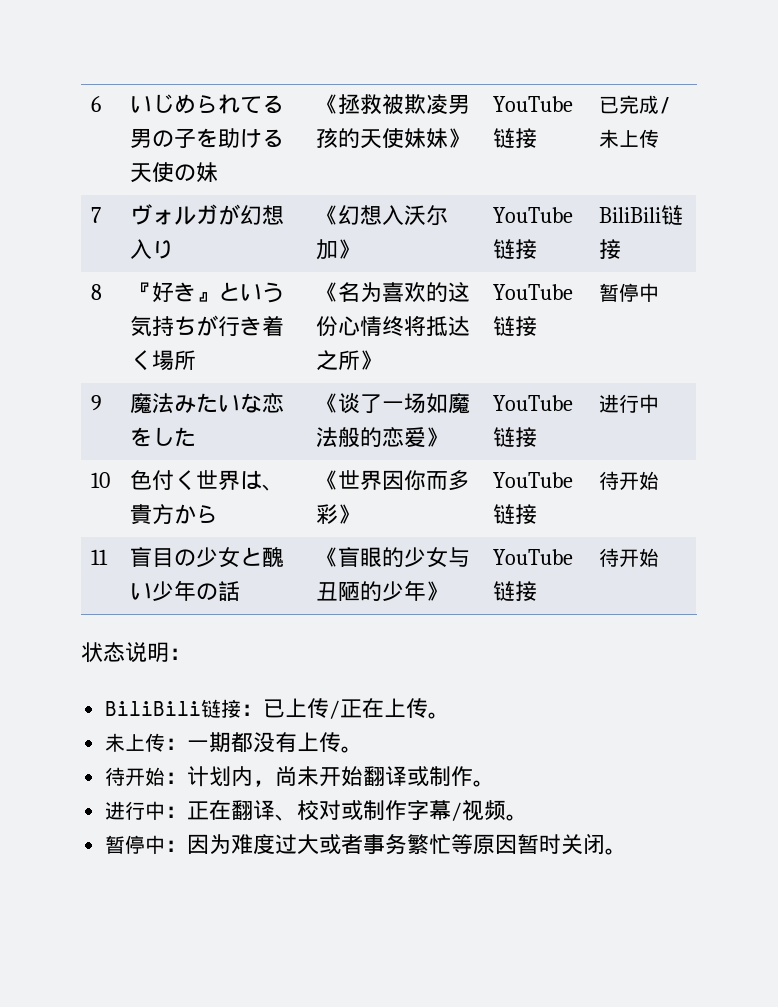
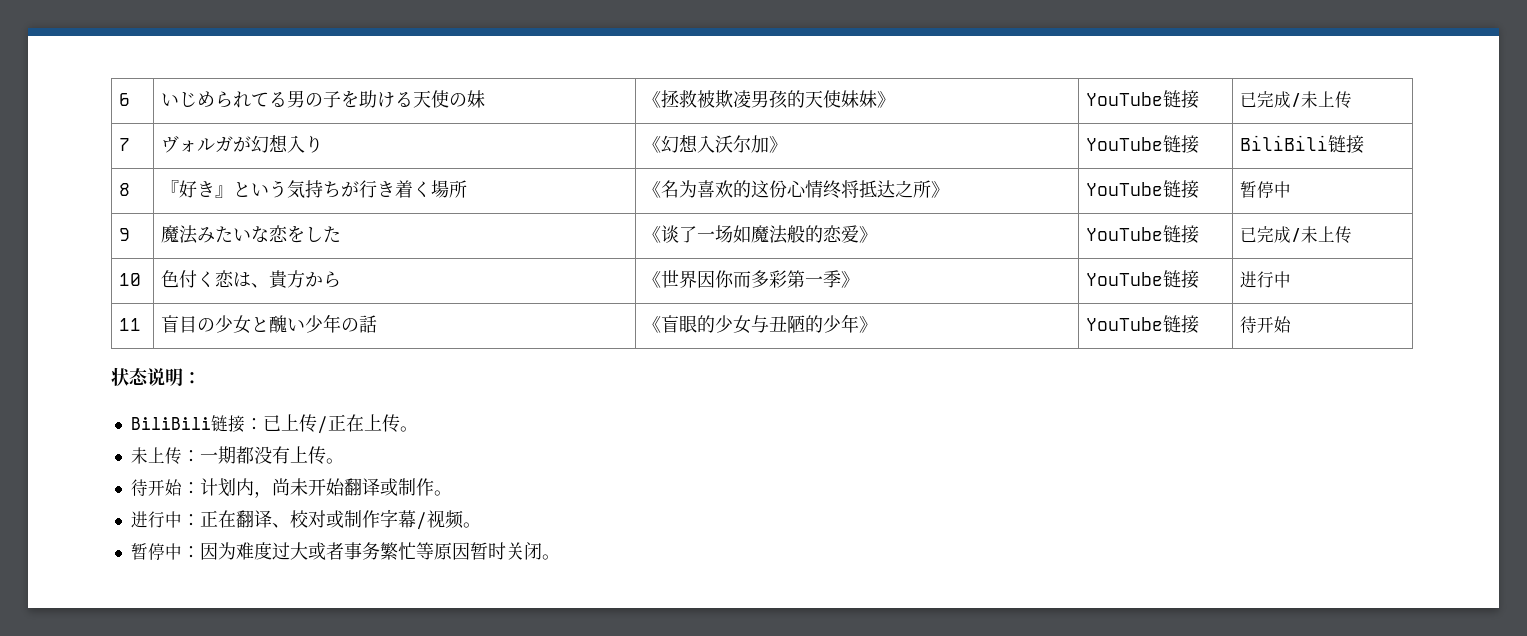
[598,394,659,413] 进行中 -> [1240,226,1353,244] 已完成/未上传
[195,470,240,490] 世界 -> [215,270,235,288] 恋
[337,504,360,524] [492,472,573,488] [492,504,537,524] [598,471,659,490] 》 | YouTube链接 | 待开始 -> [787,270,860,288] [1086,270,1200,289] [1240,271,1292,288] 第一季》 | YouTube链接 | 进行中

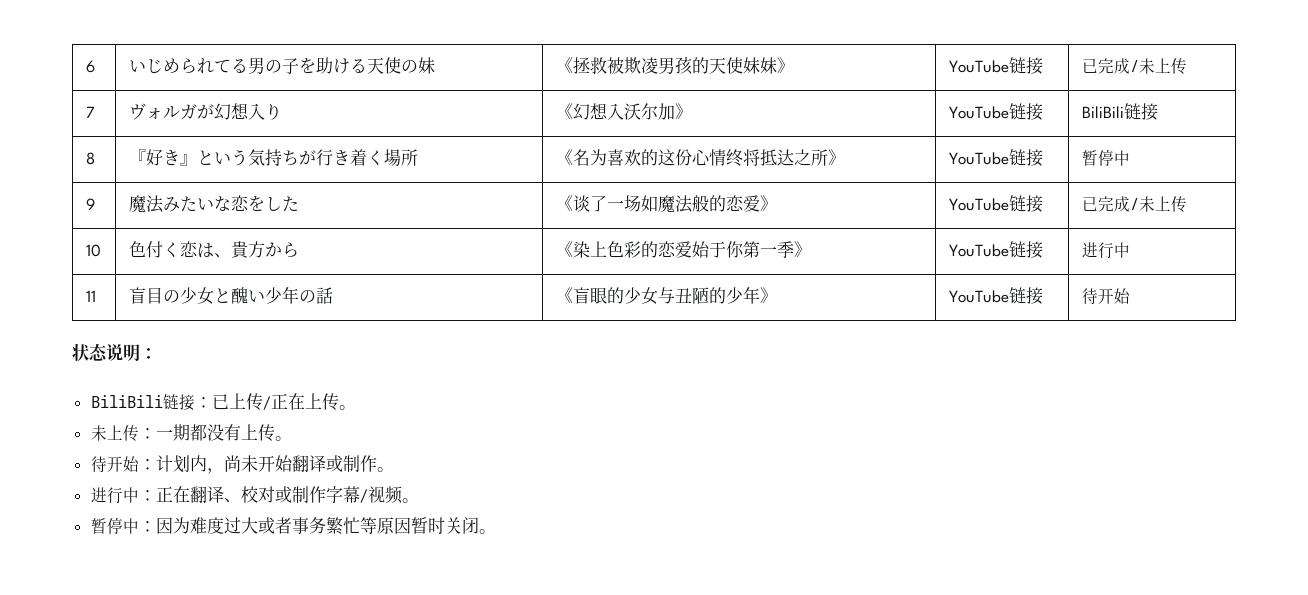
[661,270,788,288] 世界因你而多彩 -> [572,241,744,258] 染上色彩的恋爱始于你

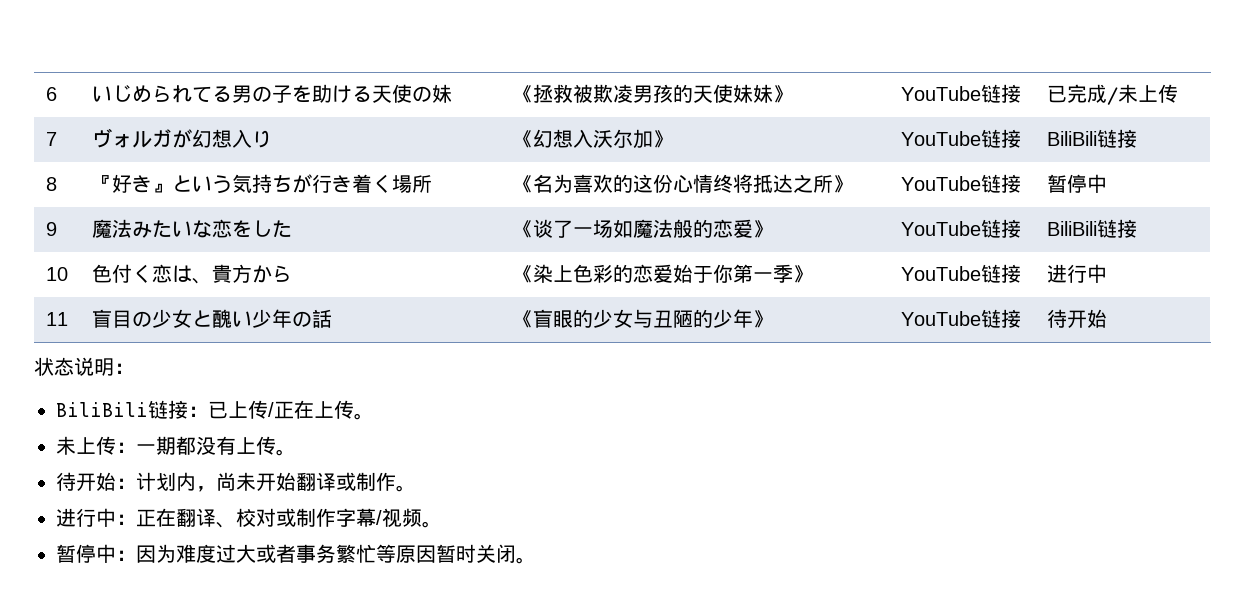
[1081,196,1187,213] 已完成/未上传 -> [1046,219,1137,238] BiliBili链接

